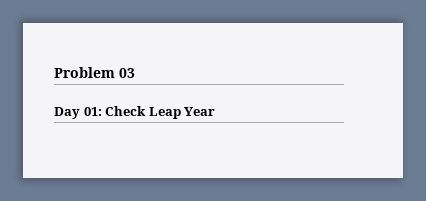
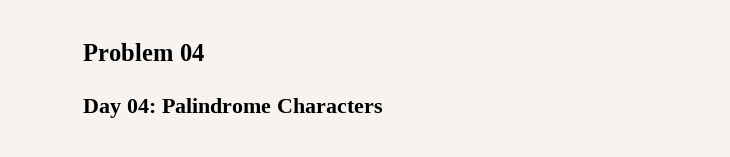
[119,68,135,78] 03 -> [179,44,204,61] 04
[83,106,216,119] 01: Check Leap Year -> [127,98,383,113] 04: Palindrome Characters

